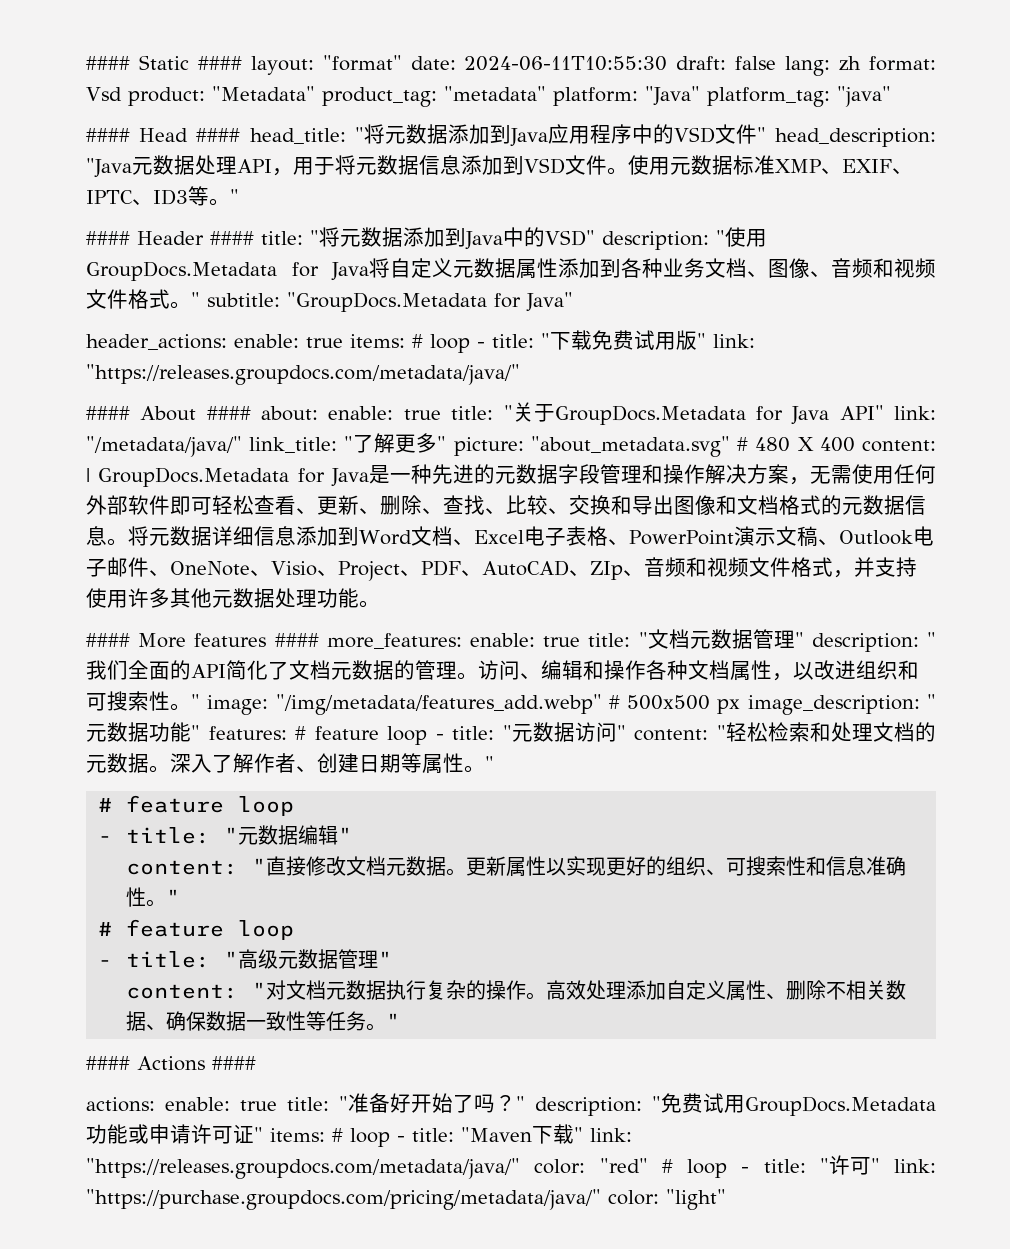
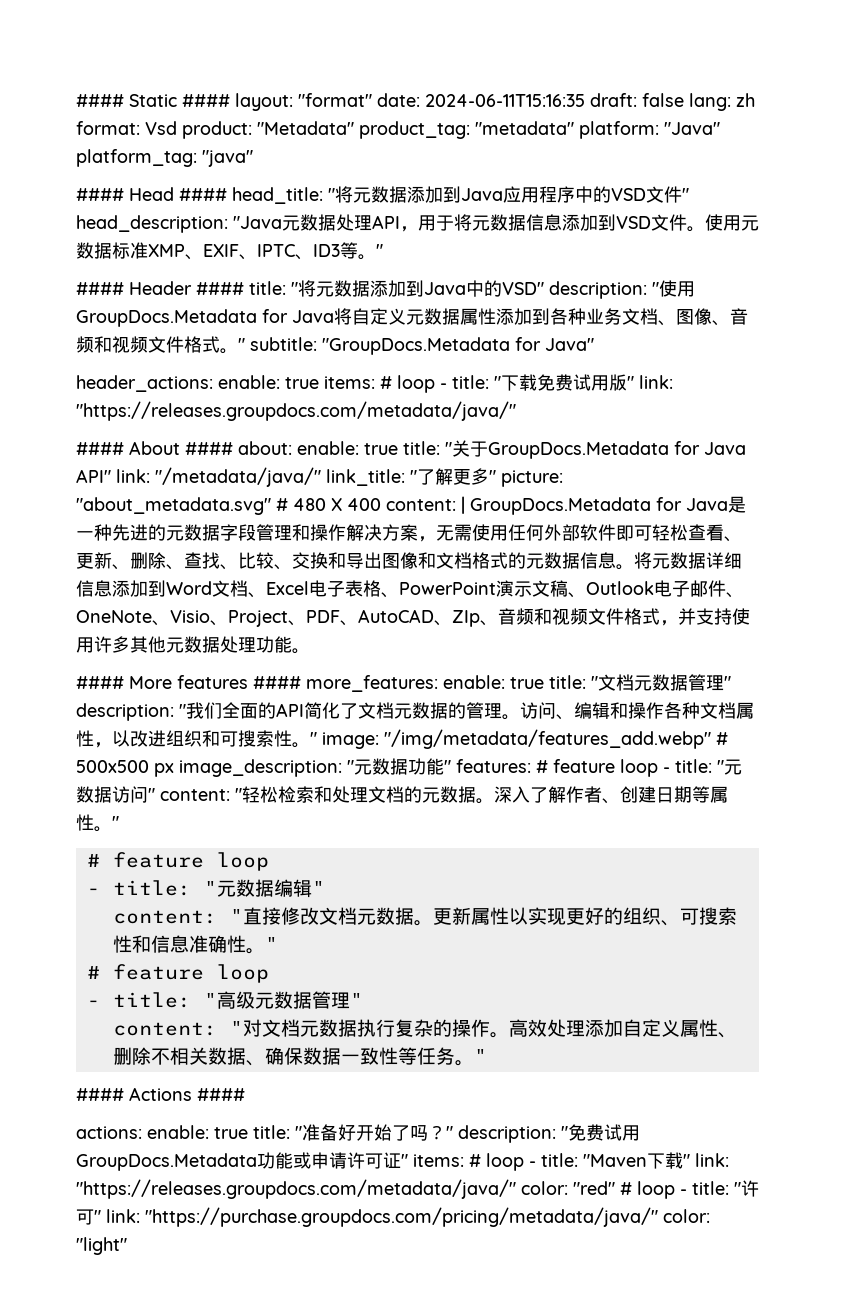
[464,56,668,71] 2024-06-11T10:55:30 -> [425,94,585,107] 2024-06-11T15:16:35

